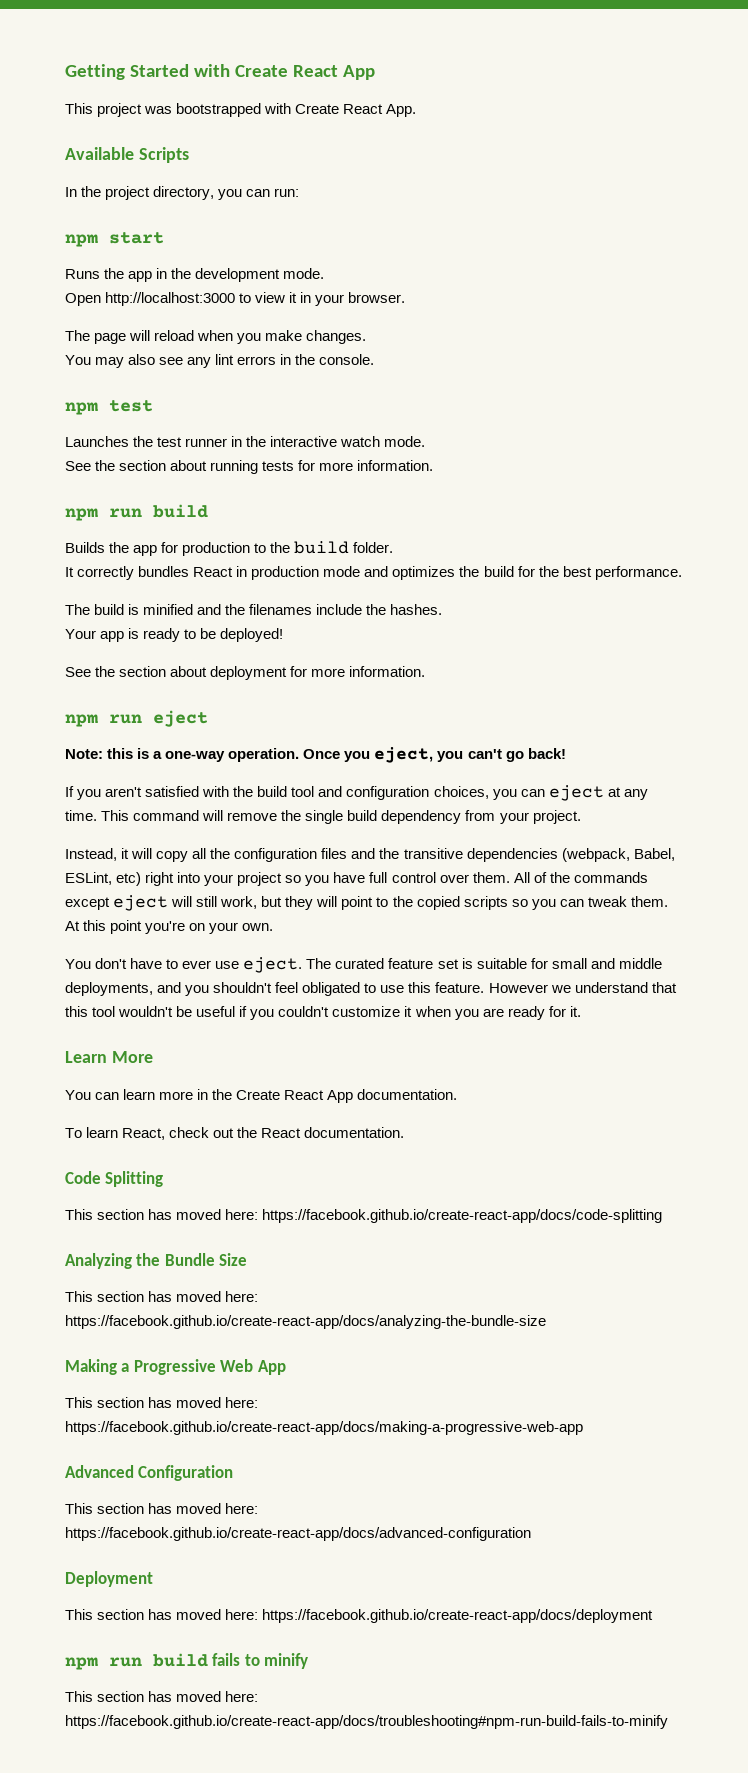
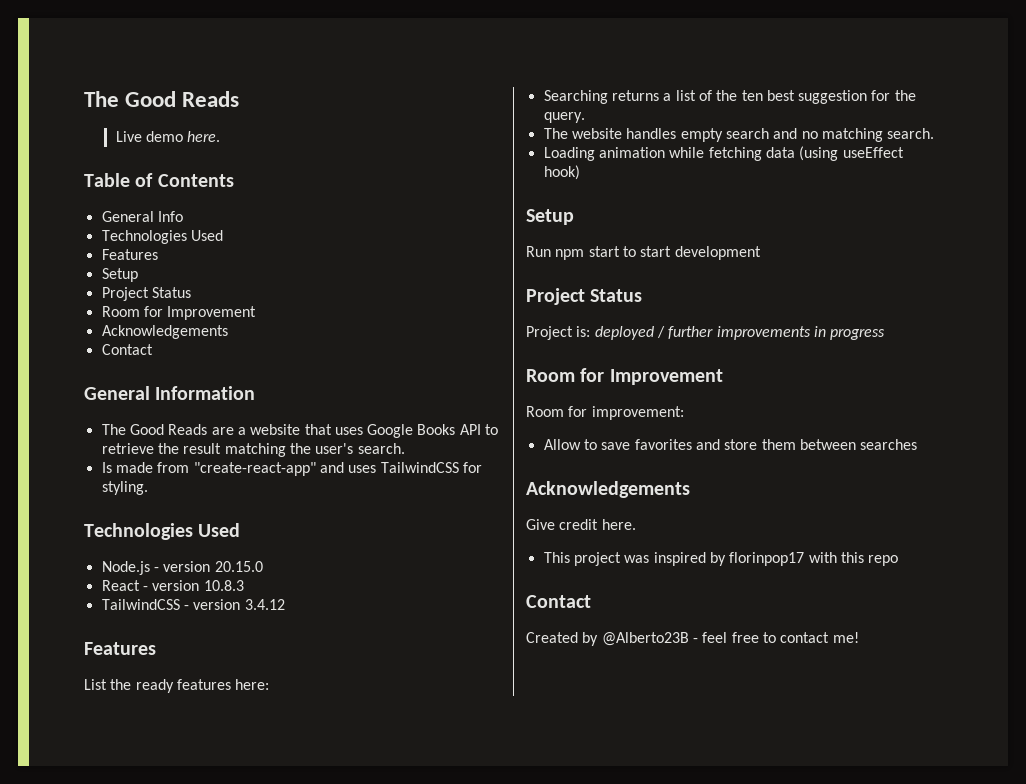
[65,64,375,80] [65,103,417,117] [65,147,189,163] [65,186,300,200] [65,232,164,247] [65,268,325,282] [65,292,406,306] [65,330,367,344] [65,354,375,368] [65,400,153,415] [65,436,426,447] [65,460,434,474] [65,504,208,521] [65,541,394,556] [65,566,682,580] [65,604,443,615] [65,628,284,642] [65,666,426,680] [65,710,208,727] [65,747,566,763] [65,785,648,801] [65,810,581,824] [65,848,675,862] [65,872,648,886] [65,895,668,911] [65,920,274,934] [65,957,662,973] [65,982,677,996] [65,1006,581,1020] [65,1051,153,1063] [65,1089,458,1103] [65,1127,405,1140] [65,1171,164,1187] [65,1209,663,1223] [65,1253,248,1269] [65,1291,259,1302] [65,1315,546,1329] [65,1359,286,1375] [65,1397,259,1408] [65,1421,583,1435] [65,1465,234,1481] [65,1503,259,1514] [65,1527,531,1541] [65,1571,153,1587] [65,1609,654,1623] [65,1653,309,1670] [65,1691,259,1702] [65,1715,668,1729] Getting Started with Create React App // This project was bootstrapped with Create React App. // Available Scripts // In the project directory, you can run: // npm start // Runs the app in the development mode. // Open http://localhost:3000 to view it in your browser. // The page will reload when you make changes. // You may also see any lint errors in the console. // npm test // Launches the test runner in the interactive watch mode. // See the section about running tests for more information. // npm run build // Builds the app for production to the build folder. // It correctly bundles React in production mode and optimizes the build for the best performance. // The build is minified and the filenames include the hashes. // Your app is ready to be deployed! // See the section about deployment for more information. // npm run eject // Note: this is a one-way operation. Once you eject, you can't go back! // If you aren't satisfied with the build tool and configuration choices, you can eject at any time. This command will remove the single build dependency from your project. // Instead, it will copy all the configuration files and the transitive dependencies (webpack, Babel, ESLint, etc) right into your project so you have full control over them. All of the commands except eject will still work, but they will point to the copied scripts so you can tweak them. At this point you're on your own. // You don't have to ever use eject. The curated feature set is suitable for small and middle deployments, and you shouldn't feel obligated to use this feature. However we understand that this tool wouldn't be useful if you couldn't customize it when you are ready for it. // Learn More // You can learn more in the Create React App documentation. // To learn React, check out the React documentation. // Code Splitting // This section has moved here: https://facebook.github.io/create-react-app/docs/code-splitting // Analyzing the Bundle Size // This section has moved here: https://facebook.github.io/create-react-app/docs/analyzing-the-bundle-size // Making a Progressive Web App // This section has moved here: https://facebook.github.io/create-react-app/docs/making-a-progressive-web-app // Advanced Configuration // This section has moved here: https://facebook.github.io/create-react-app/docs/advanced-configuration // Deployment // This section has moved here: https://facebook.github.io/create-react-app/docs/deployment // npm run build fails to minify // This section has moved here: https://facebook.github.io/create-react-app/docs/troubleshooting#npm-run-build-fails-to-minify -> [84,91,240,107] [115,131,221,142] [84,173,234,187] [101,211,183,222] [101,230,223,244] [101,249,158,260] [101,268,138,282] [101,287,191,301] [101,306,257,320] [101,325,228,339] [101,344,153,355] [84,386,256,400] [101,424,499,438] [101,443,405,457] [101,462,482,476] [101,481,148,495] [84,523,241,540] [101,561,263,575] [101,580,244,591] [101,599,285,610] [84,642,156,655] [84,679,270,693] [543,90,916,104] [543,112,585,123] [543,128,935,142] [543,146,904,161] [543,165,580,180] [526,209,574,225] [526,246,761,260] [526,288,643,305] [526,326,886,340] [526,368,723,385] [526,406,684,420] [543,439,918,450] [526,481,690,498] [526,519,636,530] [543,552,899,566] [526,595,591,608] [526,632,859,646] The Good Reads // Live demo here. // Table of Contents // General Info // Technologies Used // Features // Setup // Project Status // Room for Improvement // Acknowledgements // Contact // General Information // The Good Reads are a website that uses Google Books API to retrieve the result matching the user's search. // Is made from "create-react-app" and uses TailwindCSS for styling. // Technologies Used // Node.js - version 20.15.0 // React - version 10.8.3 // TailwindCSS - version 3.4.12 // Features // List the ready features here: // Searching returns a list of the ten best suggestion for the query. // The website handles empty search and no matching search. // Loading animation while fetching data (using useEffect hook) // Setup // Run npm start to start development // Project Status // Project is: deployed / further improvements in progress // Room for Improvement // Room for improvement: // Allow to save favorites and store them between searches // Acknowledgements // Give credit here. // This project was inspired by florinpop17 with this repo // Contact // Created by @Alberto23B - feel free to contact me!

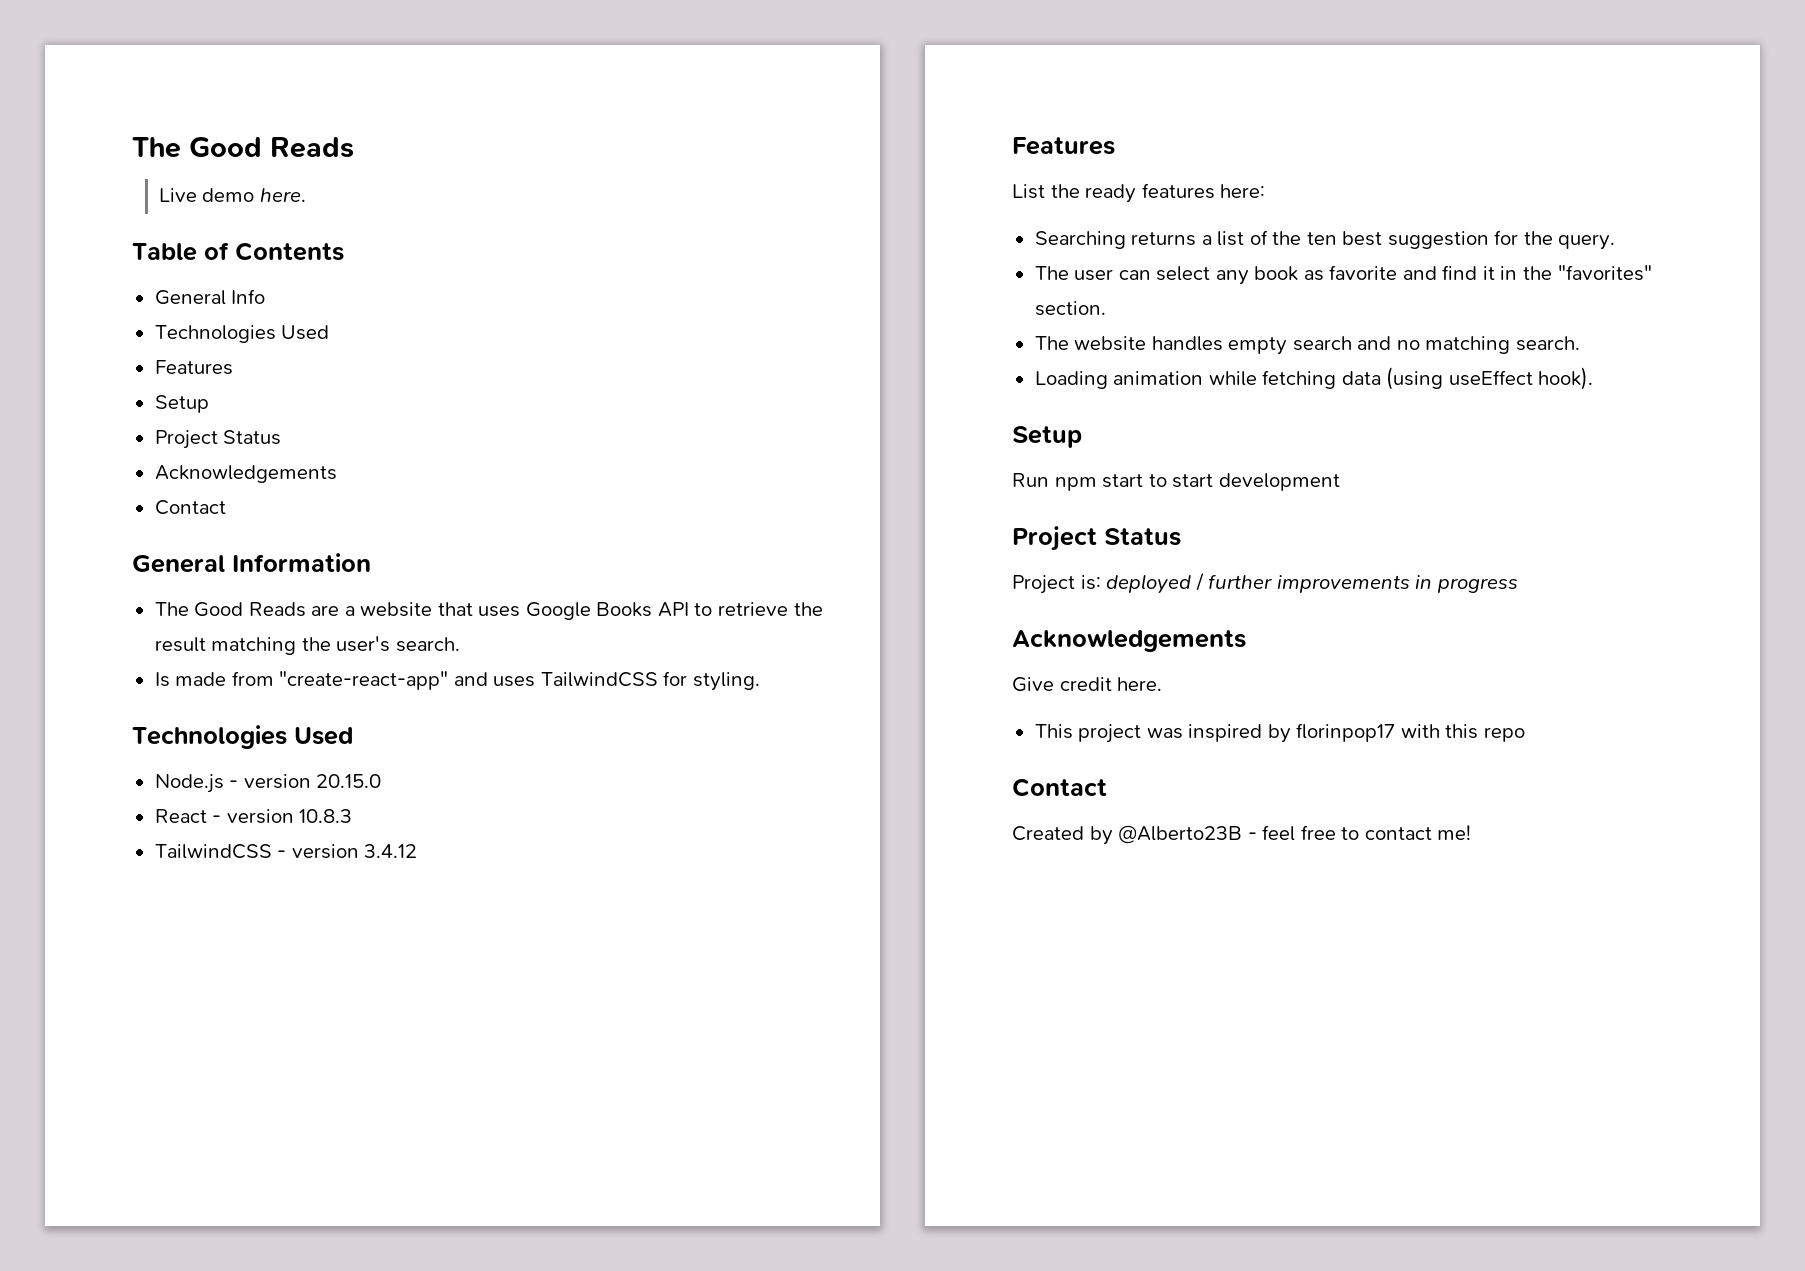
[101,306,257,320] // Room for Improvement -> (282, 437) none
(585, 117) none -> [1034,265,1652,285] [1034,301,1106,316] // The user can select any book as favorite and find it in the "favorites" section.
[543,165,580,180] hook) -> [1538,367,1594,390] hook).
[526,368,723,385] [526,406,684,420] [543,439,918,450] // Room for Improvement // Room for improvement: // Allow to save favorites and store them between searches -> (1518, 585) none

